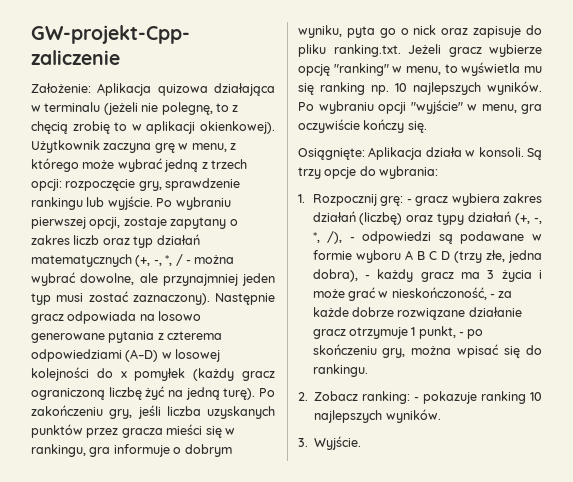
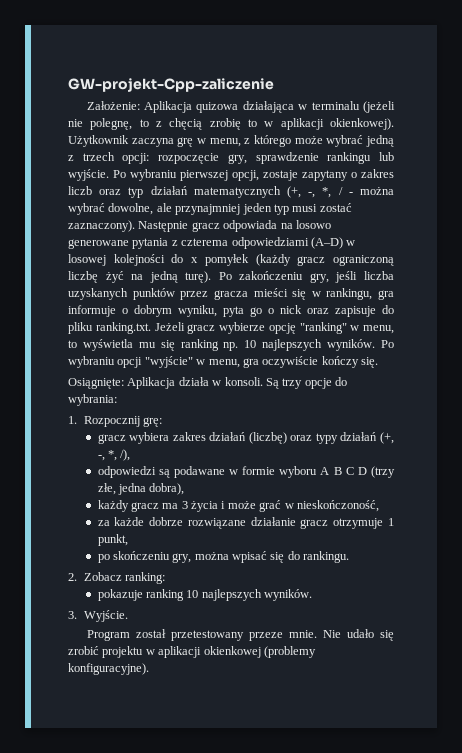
[406,199,412,203] - -> (163, 422) //
[349,237,355,241] - -> (131, 455) //
[364,275,370,279] - -> (185, 489) //
[490,294,496,298] - -> (379, 506) //
[459,332,465,336] - -> (128, 540) //
[414,397,420,401] - -> (166, 578) //
(362, 443) none -> [86,629,394,641] [68,646,316,658] [68,663,149,675] // Program został przetestowany przeze mnie. Nie udało się zrobić projektu w aplikacji okienkowej (problemy konfiguracyjne).

